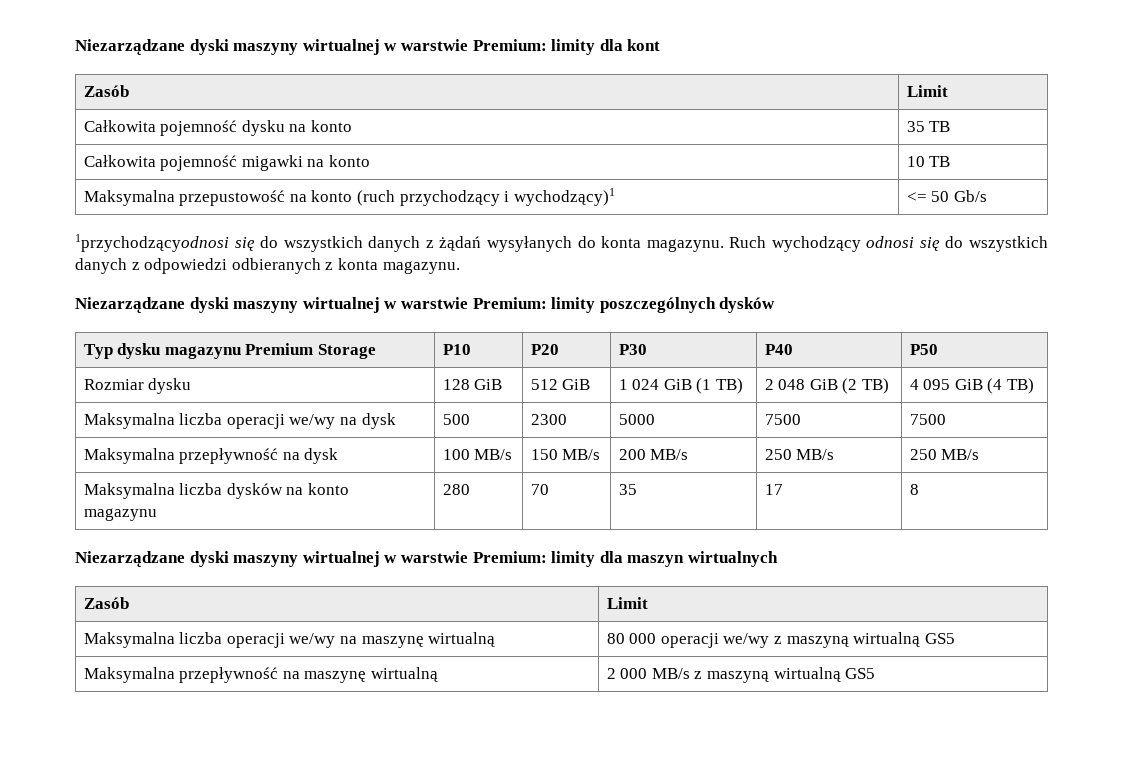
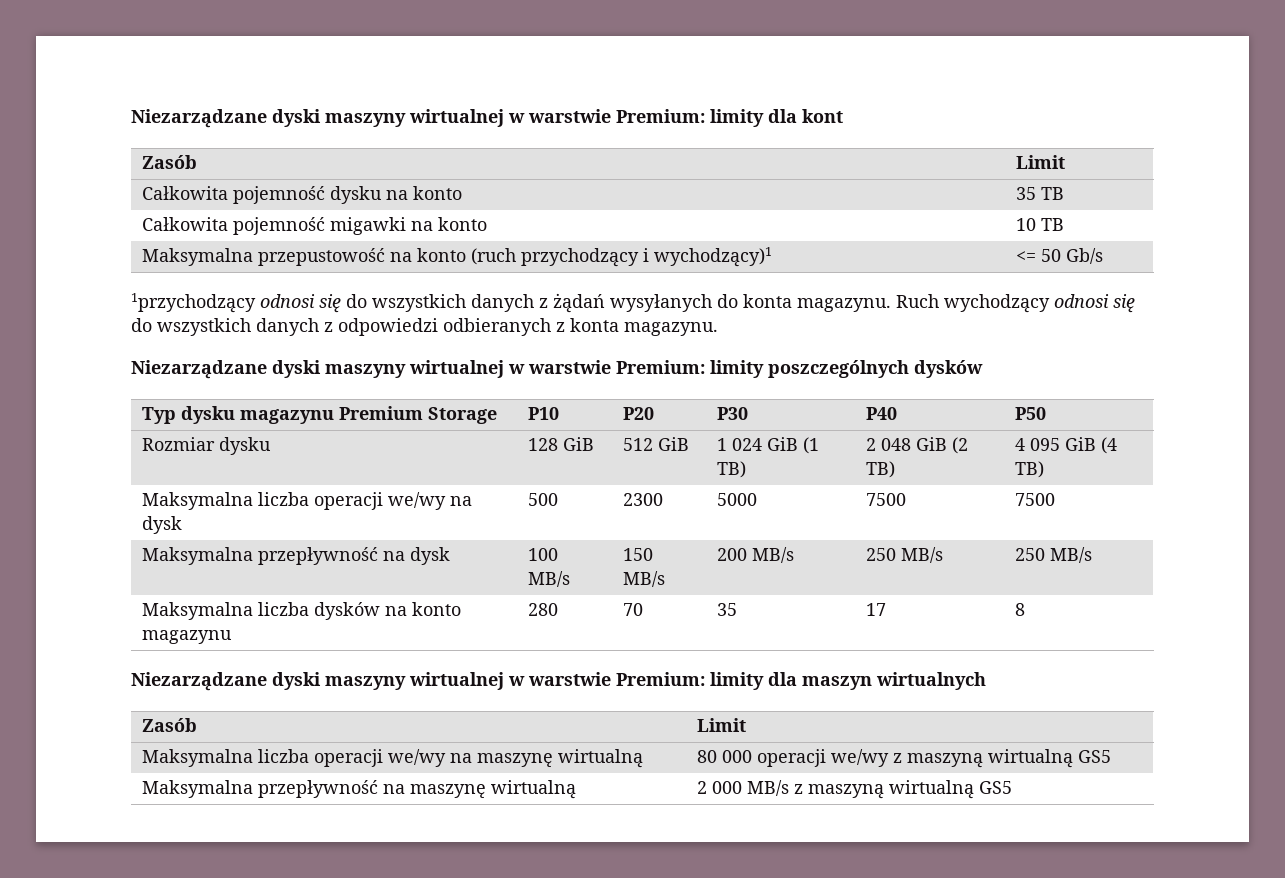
[75,234,229,252] 1przychodzącyodnosi -> [131,293,315,313] 1przychodzący odnosi

